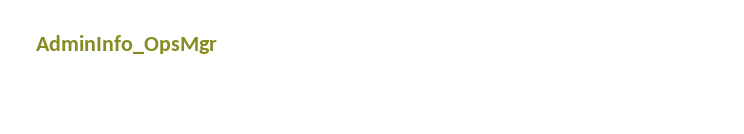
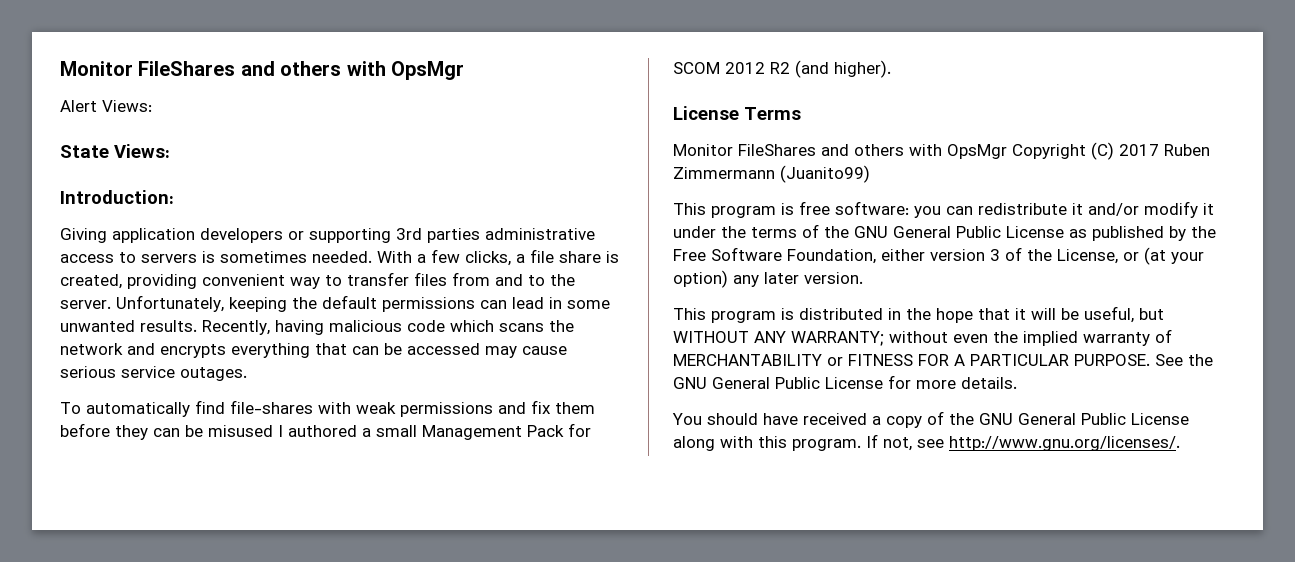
[36,35,217,54] AdminInfo_OpsMgr -> [60,61,464,80] [60,100,152,112] [60,144,170,158] [60,190,174,204] [60,228,595,243] [60,249,619,266] [60,272,575,289] [60,295,610,312] [60,320,574,335] [60,343,567,358] [60,366,247,381] [60,400,595,417] [60,423,591,440] [673,60,891,78] [673,106,801,120] [673,142,1210,160] [673,165,870,183] [673,201,1214,218] [673,224,1216,241] [673,247,1204,265] [673,270,863,288] [673,306,1164,323] [673,329,1172,346] [673,354,1213,366] [673,375,1017,389] [672,411,1189,428] [673,434,1180,451] Monitor FileShares and others with OpsMgr // Alert Views: // State Views: // Introduction: // Giving application developers or supporting 3rd parties administrative access to servers is sometimes needed. With a few clicks, a file share is created, providing convenient way to transfer files from and to the server. Unfortunately, keeping the default permissions can lead in some unwanted results. Recently, having malicious code which scans the network and encrypts everything that can be accessed may cause serious service outages. // To automatically find file-shares with weak permissions and fix them before they can be misused I authored a small Management Pack for SCOM 2012 R2 (and higher). // License Terms // Monitor FileShares and others with OpsMgr Copyright (C) 2017 Ruben Zimmermann (Juanito99) // This program is free software: you can redistribute it and/or modify it under the terms of the GNU General Public License as published by the Free Software Foundation, either version 3 of the License, or (at your option) any later version. // This program is distributed in the hope that it will be useful, but WITHOUT ANY WARRANTY; without even the implied warranty of MERCHANTABILITY or FITNESS FOR A PARTICULAR PURPOSE. See the GNU General Public License for more details. // You should have received a copy of the GNU General Public License along with this program. If not, see http://www.gnu.org/licenses/.

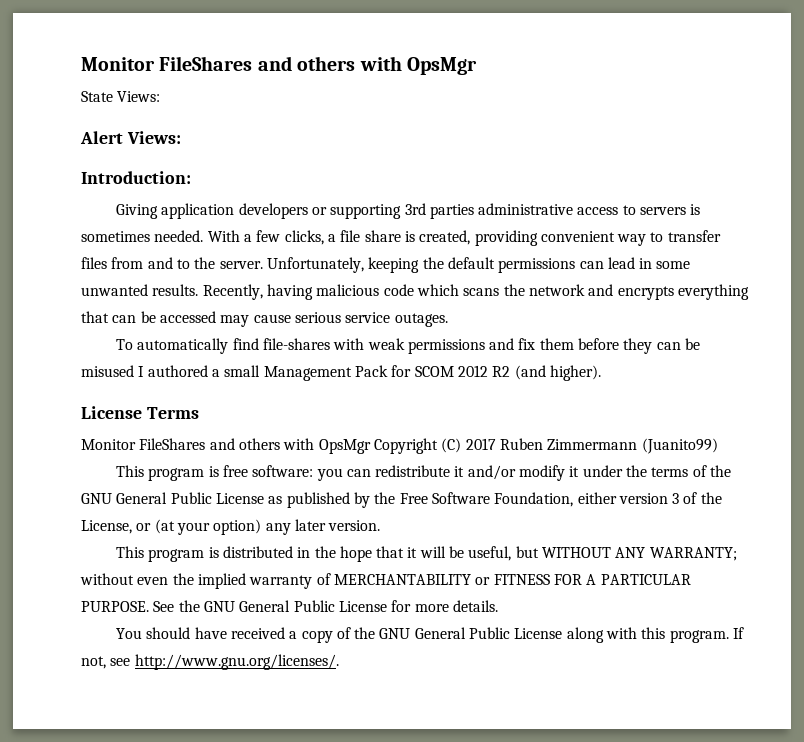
[60,100,152,112] [60,145,109,158] Alert Views: // State -> [81,91,161,102] [80,131,123,144] State Views: // Alert

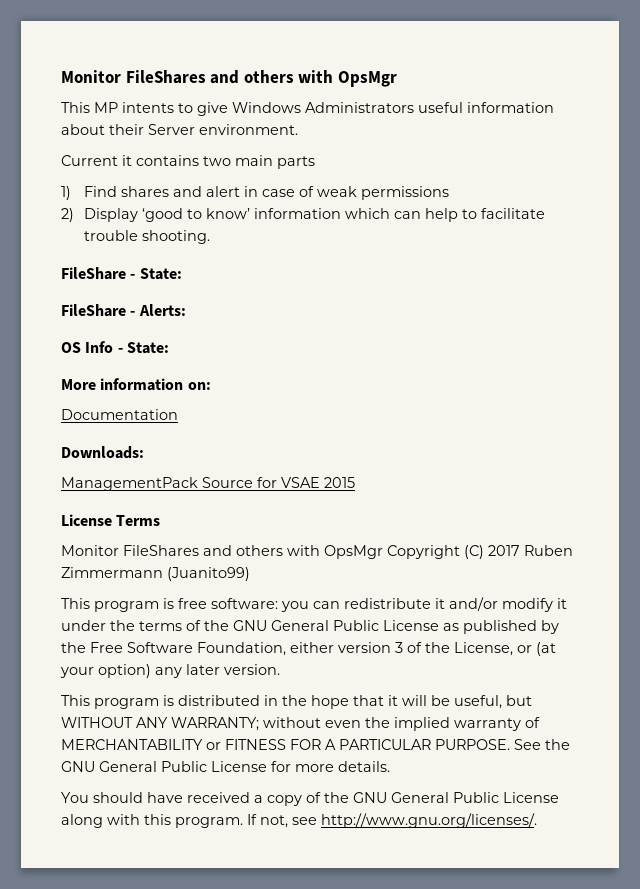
[81,91,161,102] [80,131,181,144] [81,171,191,184] [115,203,701,219] [81,230,721,246] [81,257,691,273] [81,284,749,300] [81,311,448,327] [115,338,701,354] [81,365,601,381] State Views: // Alert Views: // Introduction: // Giving application developers or supporting 3rd parties administrative access to servers is sometimes needed. With a few clicks, a file share is created, providing convenient way to transfer files from and to the server. Unfortunately, keeping the default permissions can lead in some unwanted results. Recently, having malicious code which scans the network and encrypts everything that can be accessed may cause serious service outages. // To automatically find file-shares with weak permissions and fix them before they can be misused I authored a small Management Pack for SCOM 2012 R2 (and higher). -> [61,102,554,116] [61,124,298,135] [61,155,315,169] [61,186,449,200] [61,208,545,222] [83,230,210,244] [61,267,182,280] [61,304,186,317] [61,341,169,354] [61,378,211,391] [61,409,178,420] [61,446,144,459] [61,477,355,491] This MP intents to give Windows Administrators useful information about their Server environment. // Current it contains two main parts // 1) Find shares and alert in case of weak permissions // 2) Display ‘good to know’ information which can help to facilitate trouble shooting. // FileShare - State: // FileShare - Alerts: // OS Info - State: // More information on: // Documentation // Downloads: // ManagementPack Source for VSAE 2015

